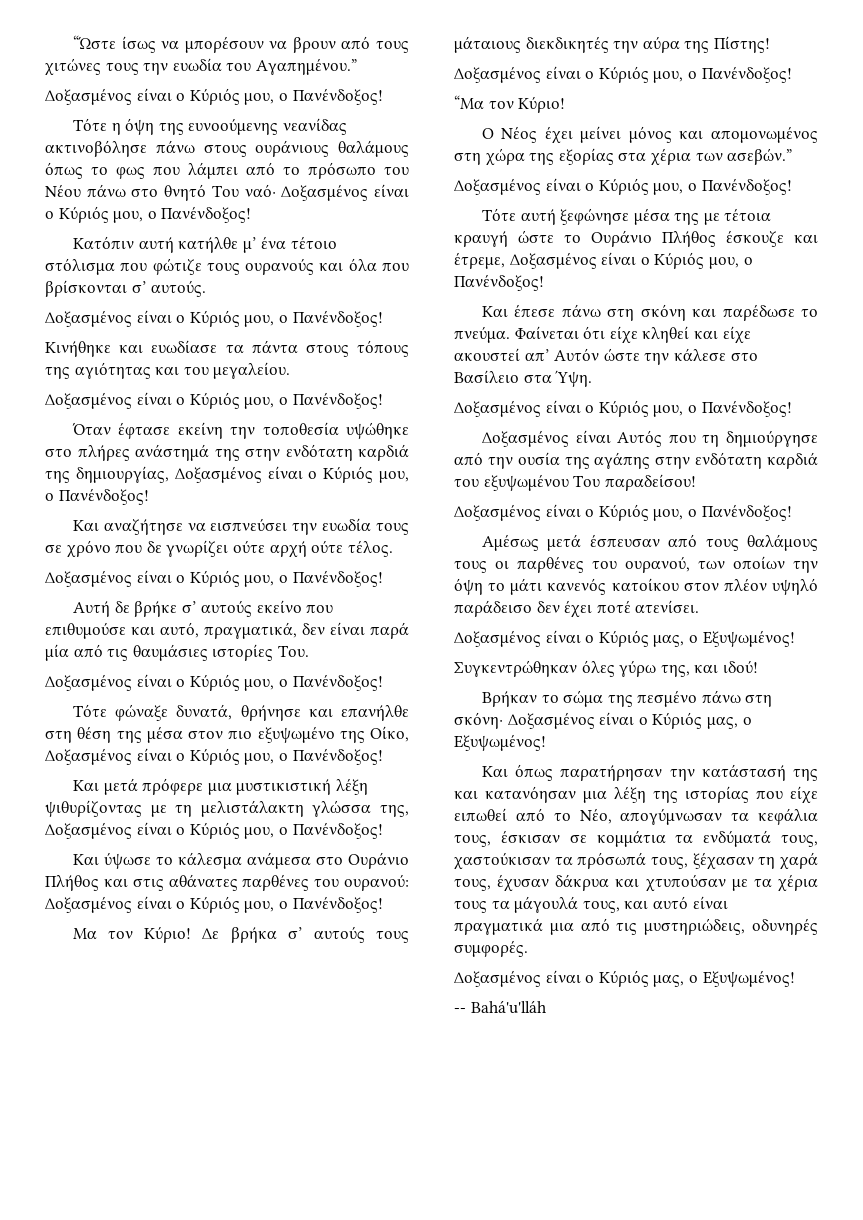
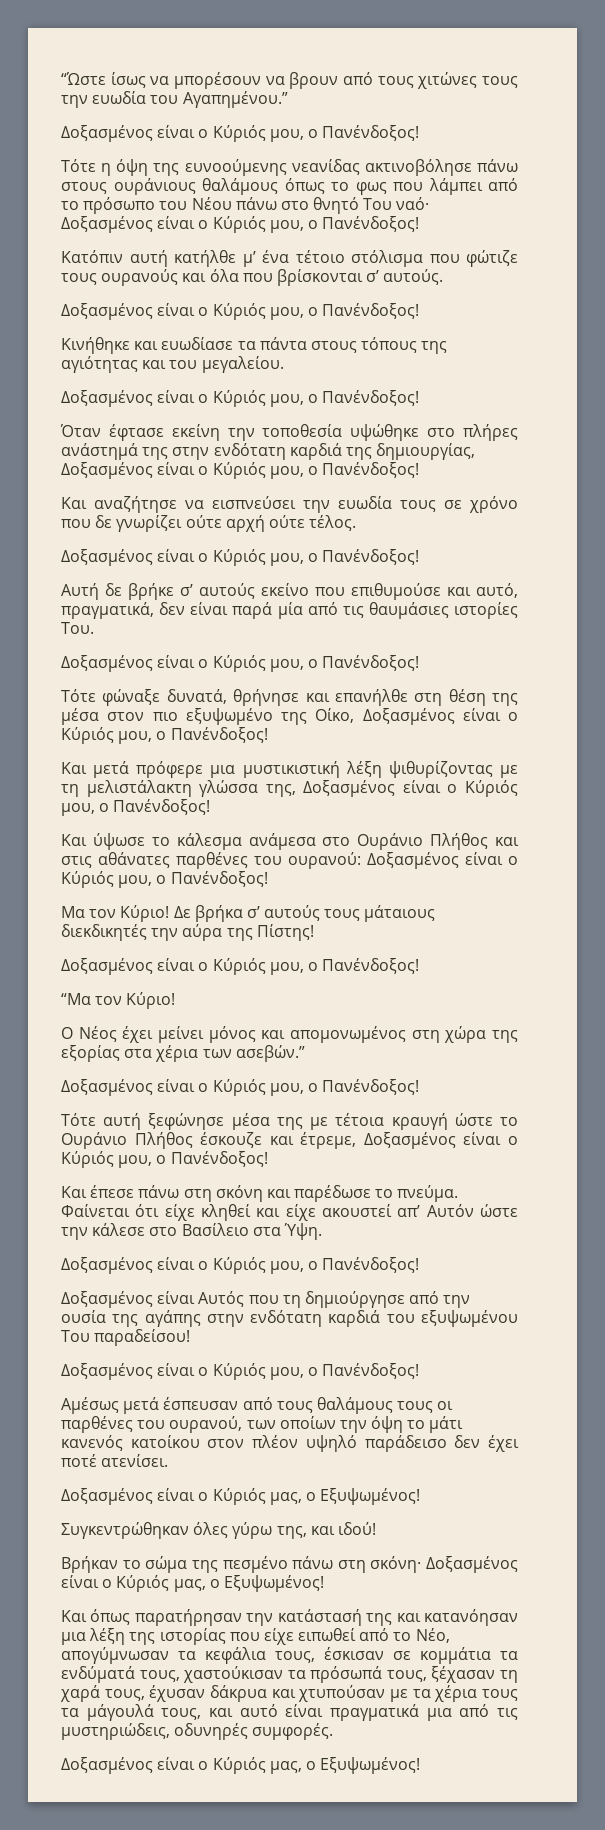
[454,1001,546,1014] // -- Bahá'u'lláh -> (421, 1765) none

